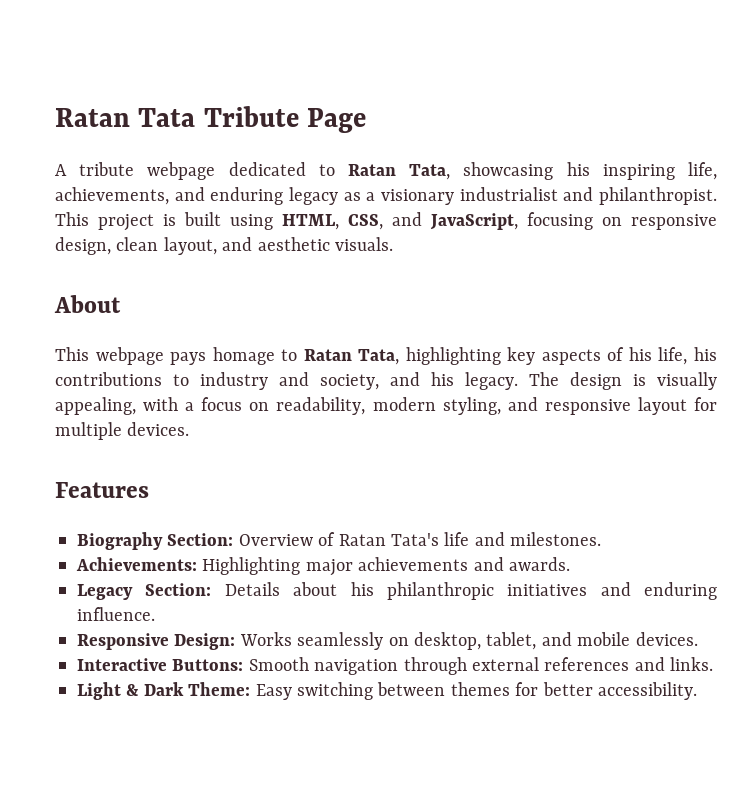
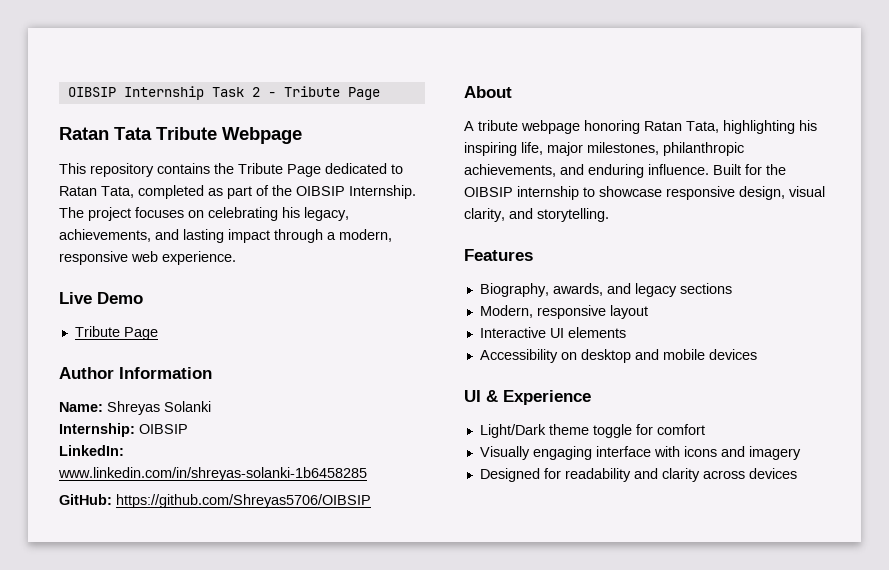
[55,106,367,133] Ratan Tata Tribute Page -> [67,86,380,100] [59,127,302,144] [59,163,403,177] [59,185,416,199] [59,207,349,221] [59,229,392,243] [59,251,236,265] [59,292,143,304] [74,326,158,340] [59,367,212,379] [59,401,211,415] [59,423,188,437] [59,445,124,456] [58,467,367,481] [59,494,371,508] [464,86,512,98] OIBSIP Internship Task 2 - Tribute Page // Ratan Tata Tribute Webpage // This repository contains the Tribute Page dedicated to Ratan Tata, completed as part of the OIBSIP Internship. The project focuses on celebrating his legacy, achievements, and lasting impact through a modern, responsive web experience. // Live Demo // Tribute Page // Author Information // Name: Shreyas Solanki // Internship: OIBSIP // LinkedIn: www.linkedin.com/in/shreyas-solanki-1b6458285 // GitHub: https://github.com/Shreyas5706/OIBSIP // About
[228,162,554,180] dedicated to Ratan Tata, showcasing -> [584,120,795,134] honoring Ratan Tata, highlighting
[55,187,718,205] [55,212,717,231] [55,237,393,255] [54,295,121,313] [55,347,718,365] [55,372,717,390] [55,397,718,415] [55,422,190,440] [55,482,149,498] [77,532,602,550] [76,557,570,576] [77,582,717,600] [77,607,155,621] [77,632,698,650] [77,657,714,675] [77,682,697,700] achievements, and enduring legacy as a visionary industrialist and philanthropist. This project is built using HTML, CSS, and JavaScript, focusing on responsive design, clean layout, and aesthetic visuals. // About // This webpage pays homage to Ratan Tata, highlighting key aspects of his life, his contributions to industry and society, and his legacy. The design is visually appealing, with a focus on readability, modern styling, and responsive layout for multiple devices. // Features // Biography Section: Overview of Ratan Tata's life and milestones. // Achievements: Highlighting major achievements and awards. // Legacy Section: Details about his philanthropic initiatives and enduring influence. // Responsive Design: Works seamlessly on desktop, tablet, and mobile devices. // Interactive Buttons: Smooth navigation through external references and links. // Light & Dark Theme: Easy switching between themes for better accessibility. -> [547,142,744,156] [464,164,786,178] [464,186,825,200] [464,208,609,222] [464,249,533,261] [479,283,732,297] [479,305,648,319] [479,327,626,338] [479,349,757,363] [464,390,591,405] [479,424,705,438] [479,446,801,460] [479,468,797,482] major milestones, philanthropic achievements, and enduring influence. Built for the OIBSIP internship to showcase responsive design, visual clarity, and storytelling. // Features // Biography, awards, and legacy sections // Modern, responsive layout // Interactive UI elements // Accessibility on desktop and mobile devices // UI & Experience // Light/Dark theme toggle for comfort // Visually engaging interface with icons and imagery // Designed for readability and clarity across devices

